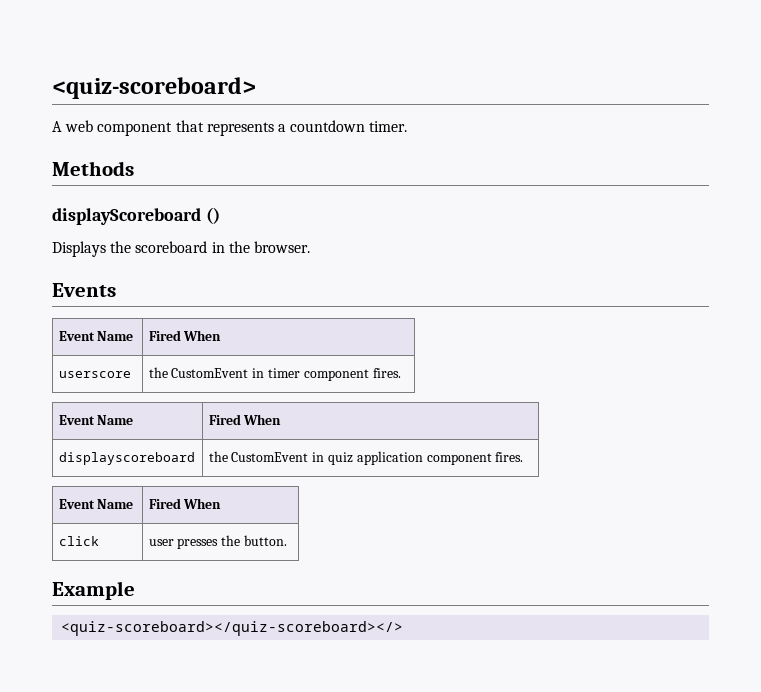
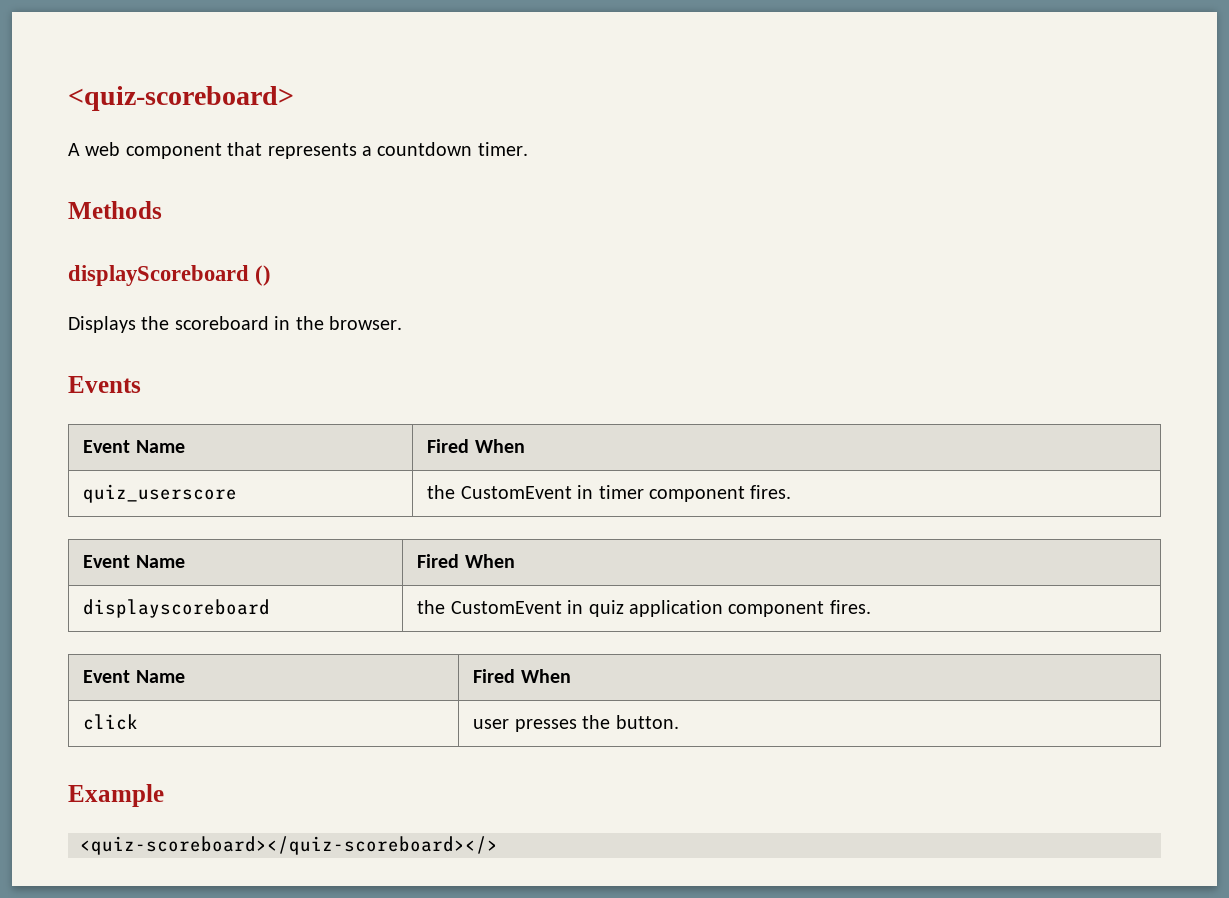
[58,371,131,378] userscore -> [83,484,238,503] quiz_userscore

